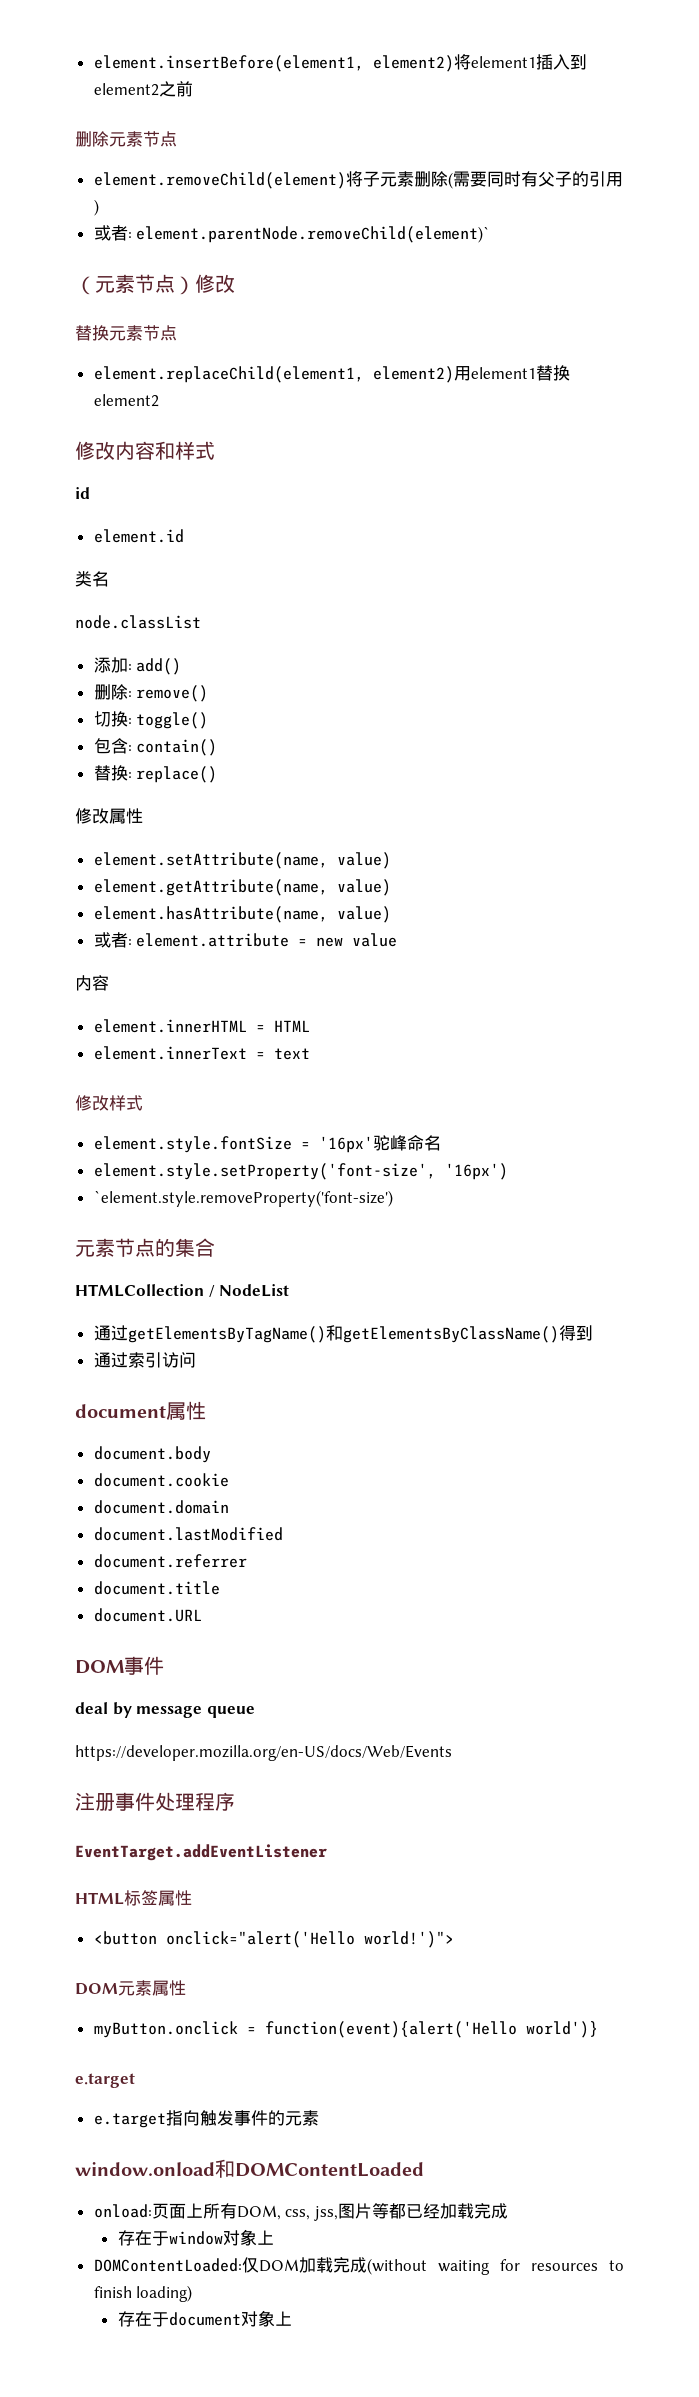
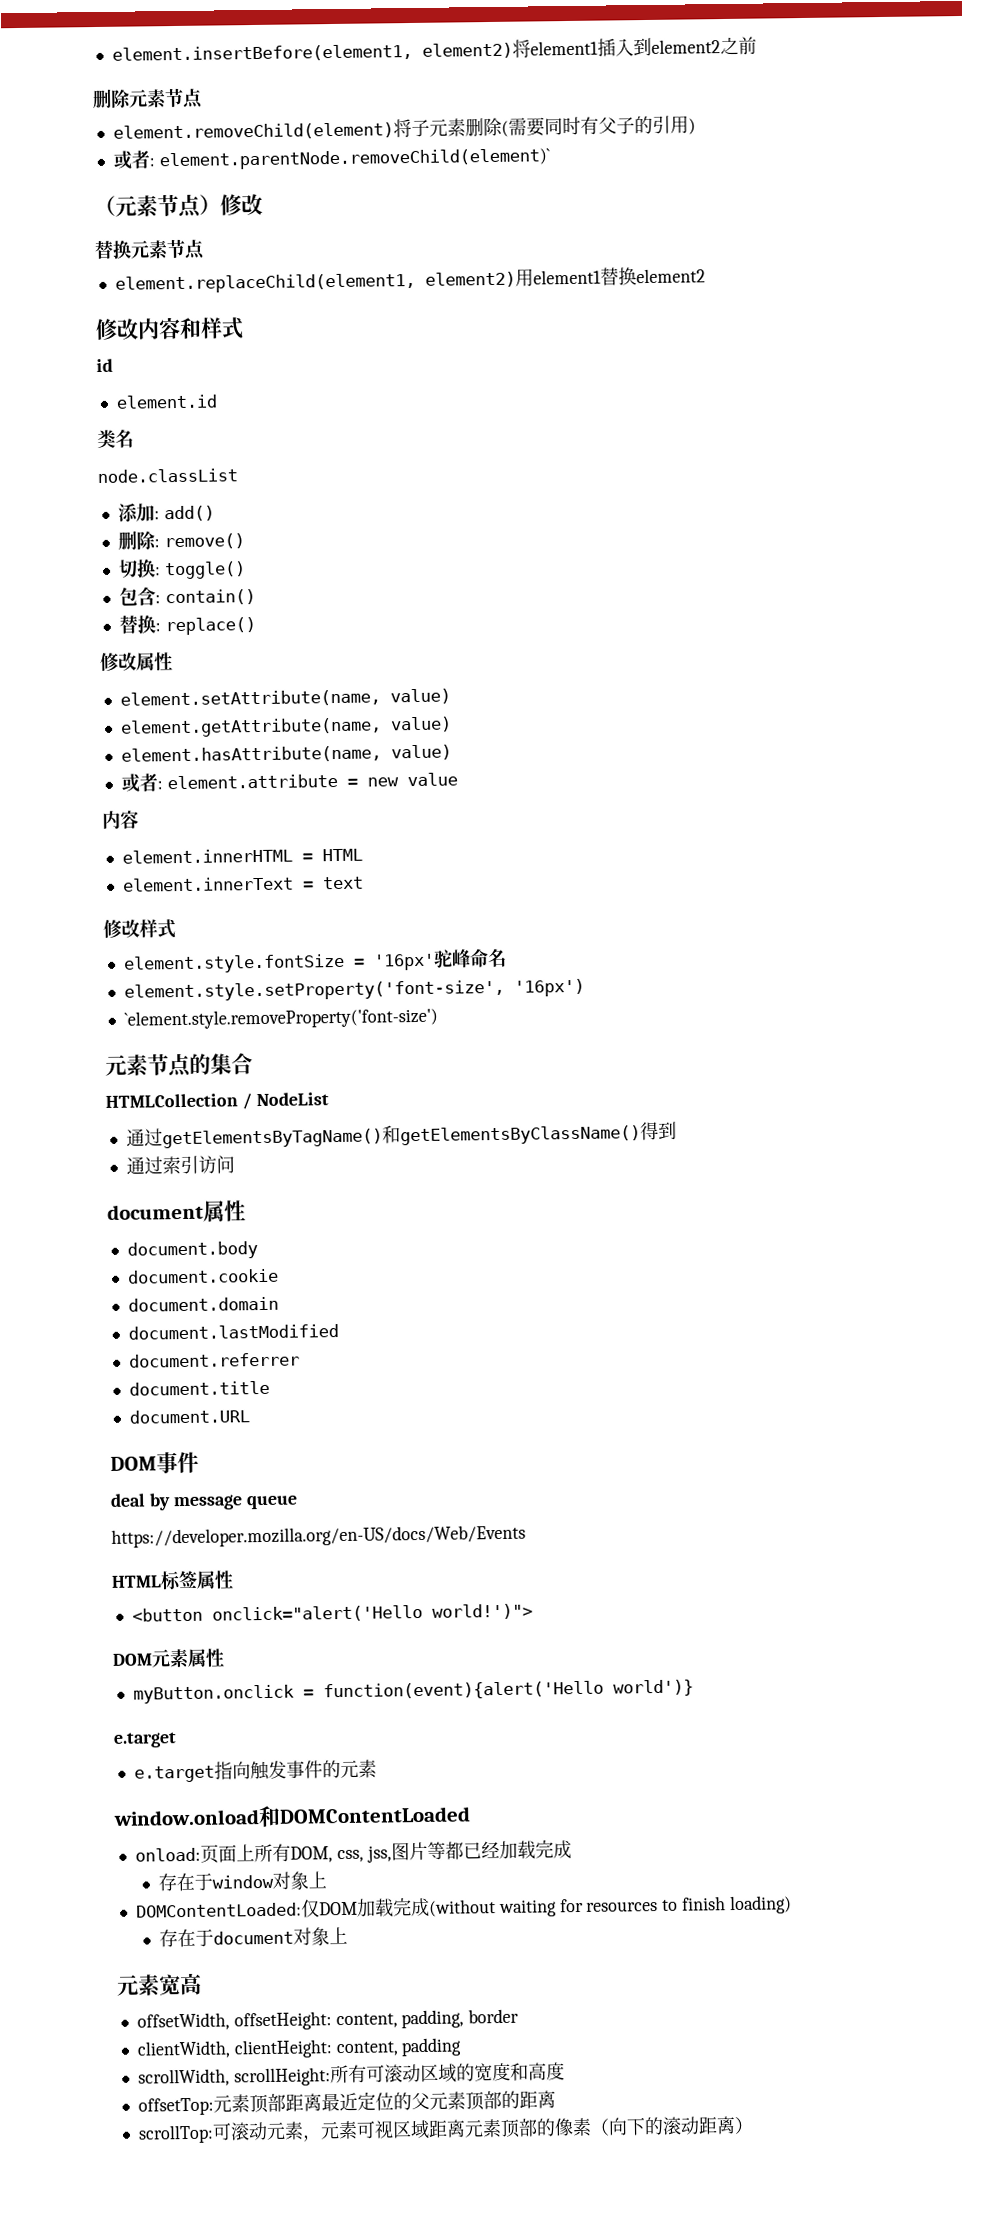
[75,1792,235,1811] [75,1844,327,1861] // 注册事件处理程序 // EventTarget.addEventListener -> (526, 1536) none
(292, 2318) none -> [116,1972,202,1996] [136,2008,520,2031] [136,2037,463,2059] [137,2062,565,2087] [137,2090,556,2116] [137,2116,754,2144] // 元素宽高 // offsetWidth, offsetHeight: content, padding, border // clientWidth, clientHeight: content, padding // scrollWidth, scrollHeight:所有可滚动区域的宽度和高度 // offsetTop:元素顶部距离最近定位的父元素顶部的距离 // scrollTop:可滚动元素，元素可视区域距离元素顶部的像素（向下的滚动距离）

